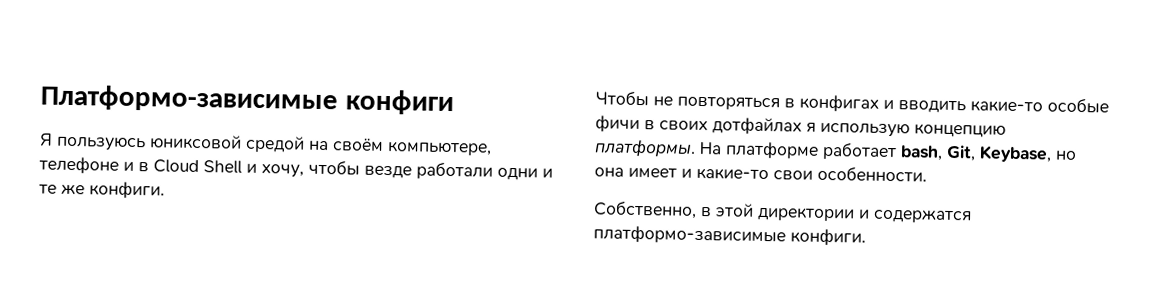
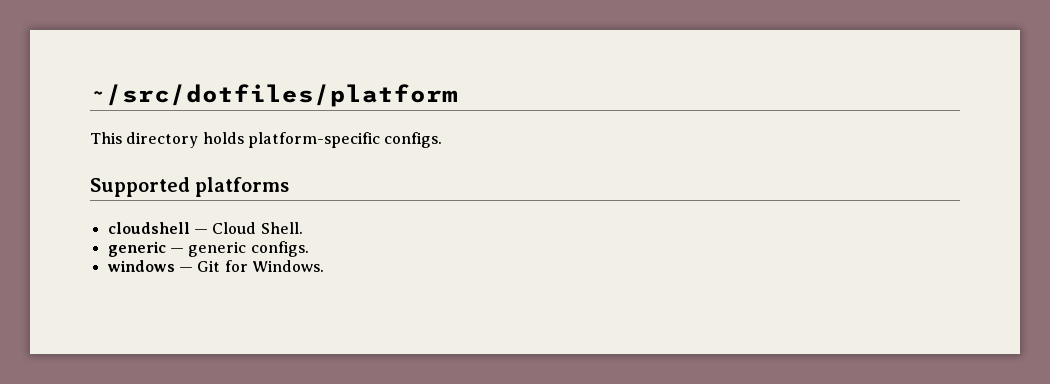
[40,84,454,116] [40,132,492,156] [38,156,553,181] [38,181,165,199] [595,90,1109,114] [595,115,1006,138] [594,139,1077,163] [594,165,927,182] [593,200,972,224] [593,225,866,246] Платформо-зависимые конфиги // Я пользуюсь юниксовой средой на своём компьютере, телефоне и в Cloud Shell и хочу, чтобы везде работали одни и те же конфиги. // Чтобы не повторяться в конфигах и вводить какие-то особые фичи в своих дотфайлах я использую концепцию платформы. На платформе работает bash, Git, Keybase, но она имеет и какие-то свои особенности. // Собственно, в этой директории и содержатся платформо-зависимые конфиги. -> [90,84,458,107] [90,132,443,148] [90,177,290,197] [107,222,303,234] [107,241,309,257] [106,260,324,272] ~/src/dotfiles/platform // This directory holds platform-specific configs. // Supported platforms // cloudshell — Cloud Shell. // generic — generic configs. // windows — Git for Windows.

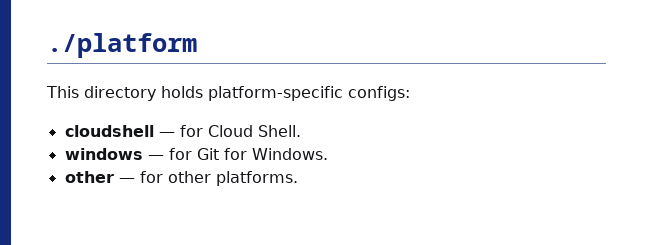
[90,84,458,107] ~/src/dotfiles/platform -> [47,33,197,58] ./platform
[384,132,443,148] [90,177,290,197] configs. // Supported platforms -> [348,86,410,101] configs:
(208, 231) none -> [179,125,203,137] for
[107,241,309,257] // generic — generic configs. -> (301, 131) none
(193, 269) none -> [168,148,192,160] for
(324, 266) none -> [64,171,298,186] // other — for other platforms.

